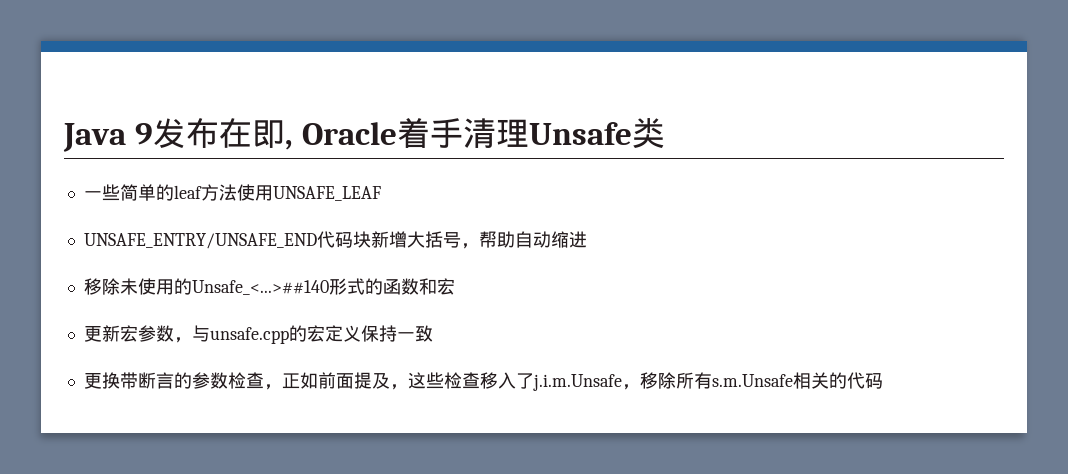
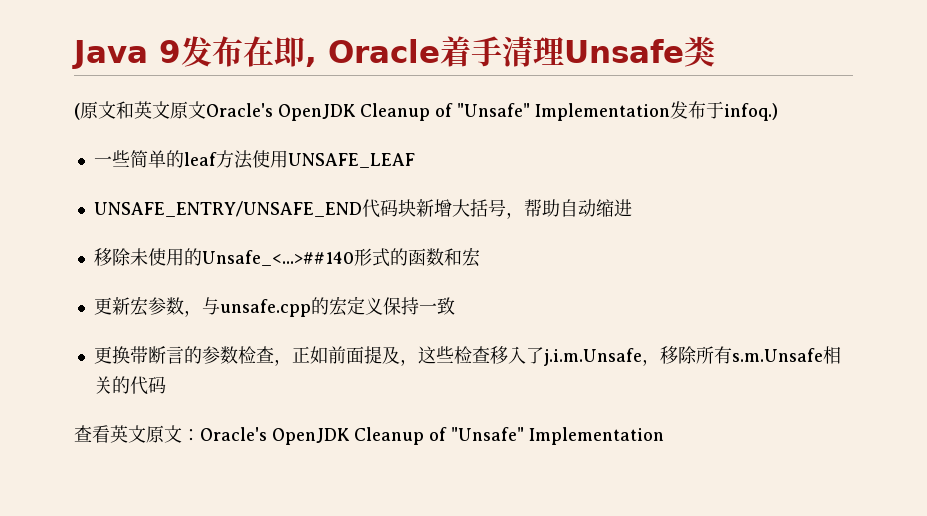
(665, 133) none -> [74,101,778,121] // (原文和英文原文Oracle's OpenJDK Cleanup of "Unsafe" Implementation发布于infoq.)
(883, 381) none -> [74,425,664,445] // 查看英文原文：Oracle's OpenJDK Cleanup of "Unsafe" Implementation

